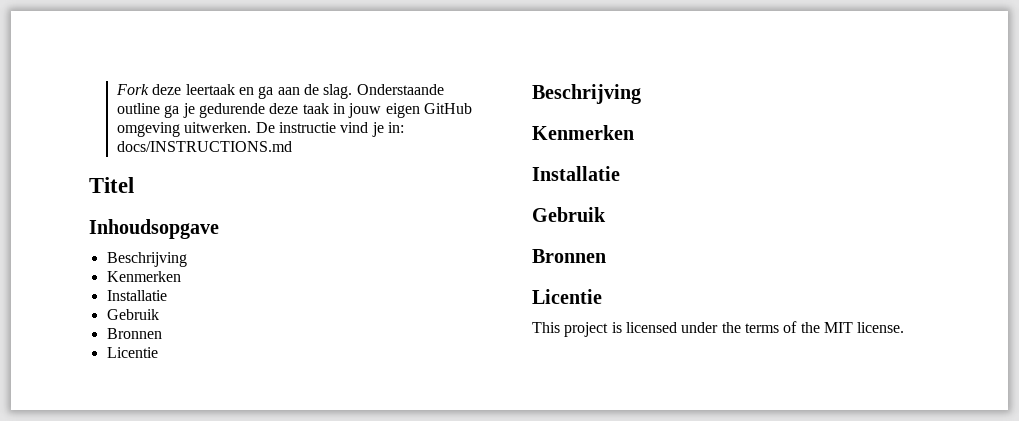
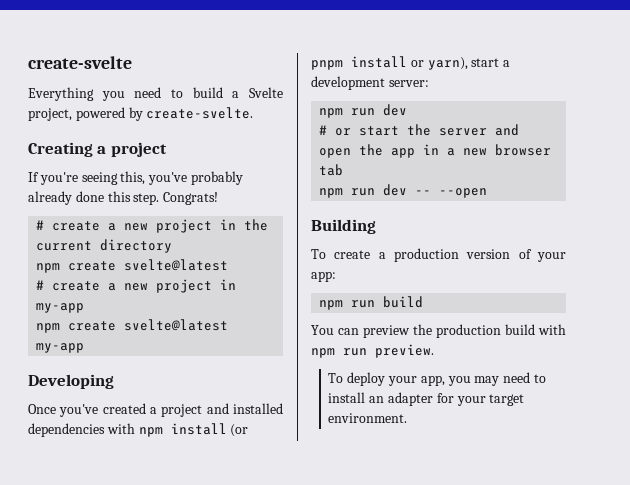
[116,84,444,99] [117,103,473,118] [117,122,405,137] [117,141,293,152] [89,177,134,193] [89,219,219,239] [106,252,187,267] [106,271,181,282] [106,290,167,301] [106,309,159,320] [106,328,162,339] [106,347,158,358] [532,84,641,104] [532,125,634,140] [532,166,620,181] [532,207,606,222] [532,249,606,263] [532,289,602,304] [532,321,905,337] Fork deze leertaak en ga aan de slag. Onderstaande outline ga je gedurende deze taak in jouw eigen GitHub omgeving uitwerken. De instructie vind je in: docs/INSTRUCTIONS.md // Titel // Inhoudsopgave // Beschrijving // Kenmerken // Installatie // Gebruik // Bronnen // Licentie // Beschrijving // Kenmerken // Installatie // Gebruik // Bronnen // Licentie // This project is licensed under the terms of the MIT license. -> [28,56,132,69] [28,87,283,101] [28,107,254,121] [28,142,167,157] [28,171,243,185] [28,191,219,205] [36,219,269,233] [36,239,173,253] [36,259,229,273] [36,279,237,293] [36,303,85,313] [36,319,229,333] [36,343,85,353] [28,374,114,389] [28,403,283,417] [28,423,249,437] [311,56,511,70] [311,76,429,90] [319,104,408,118] [319,124,520,136] [319,144,552,158] [319,164,344,176] [319,184,488,198] [311,219,376,234] [311,248,566,262] [311,271,336,282] [319,296,424,310] [311,324,566,338] [311,344,434,358] [328,372,546,386] [328,392,525,406] [328,413,408,423] create-svelte // Everything you need to build a Svelte project, powered by create-svelte. // Creating a project // If you're seeing this, you've probably already done this step. Congrats! // # create a new project in the current directory // npm create svelte@latest // # create a new project in my-app // npm create svelte@latest my-app // Developing // Once you've created a project and installed dependencies with npm install (or pnpm install or yarn), start a development server: // npm run dev // # or start the server and open the app in a new browser tab // npm run dev -- --open // Building // To create a production version of your app: // npm run build // You can preview the production build with npm run preview. // To deploy your app, you may need to install an adapter for your target environment.

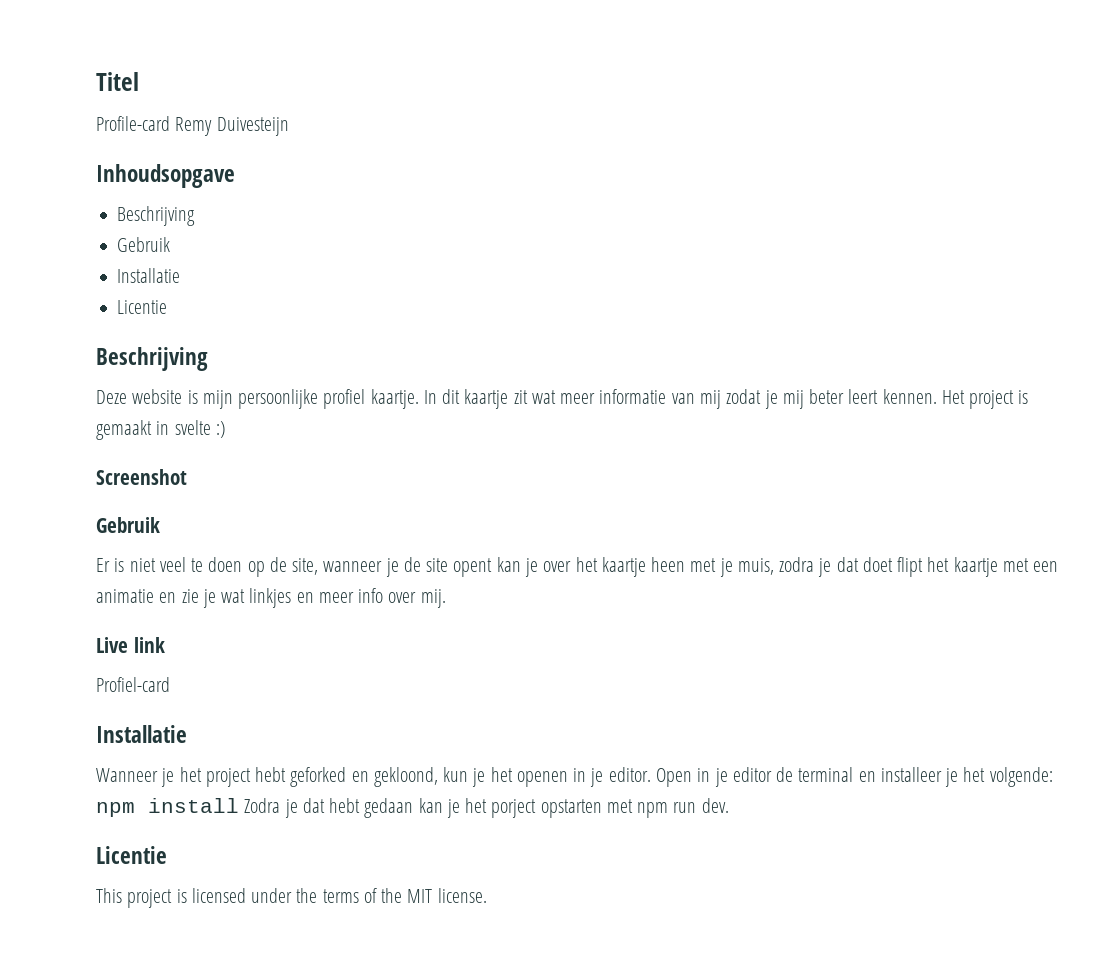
[28,56,132,69] [28,87,283,101] [28,107,254,121] [28,142,167,157] [28,171,243,185] [28,191,219,205] [36,219,269,233] [36,239,173,253] [36,259,229,273] [36,279,237,293] [36,303,85,313] [36,319,229,333] [36,343,85,353] [28,374,114,389] [28,403,283,417] [28,423,249,437] [311,56,511,70] [311,76,429,90] [319,104,408,118] [319,124,520,136] [319,144,552,158] [319,164,344,176] [319,184,488,198] [311,219,376,234] [311,248,566,262] [311,271,336,282] [319,296,424,310] [311,324,566,338] [311,344,434,358] [328,372,546,386] [328,392,525,406] [328,413,408,423] create-svelte // Everything you need to build a Svelte project, powered by create-svelte. // Creating a project // If you're seeing this, you've probably already done this step. Congrats! // # create a new project in the current directory // npm create svelte@latest // # create a new project in my-app // npm create svelte@latest my-app // Developing // Once you've created a project and installed dependencies with npm install (or pnpm install or yarn), start a development server: // npm run dev // # or start the server and open the app in a new browser tab // npm run dev -- --open // Building // To create a production version of your app: // npm run build // You can preview the production build with npm run preview. // To deploy your app, you may need to install an adapter for your target environment. -> [96,72,139,91] [96,116,289,136] [96,164,235,188] [117,206,196,226] [117,237,171,252] [117,268,181,283] [117,300,168,314] [96,347,208,371] [96,389,1029,409] [96,420,226,440] [96,469,187,485] [96,517,160,533] [96,557,1059,577] [96,588,446,608] [96,637,165,653] [96,677,170,692] [96,725,187,743] [96,767,1053,787] [96,798,729,818] [96,846,167,864] [96,888,487,908] Titel // Profile-card Remy Duivesteijn // Inhoudsopgave // Beschrijving // Gebruik // Installatie // Licentie // Beschrijving // Deze website is mijn persoonlijke profiel kaartje. In dit kaartje zit wat meer informatie van mij zodat je mij beter leert kennen. Het project is gemaakt in svelte :) // Screenshot // Gebruik // Er is niet veel te doen op de site, wanneer je de site opent kan je over het kaartje heen met je muis, zodra je dat doet flipt het kaartje met een animatie en zie je wat linkjes en meer info over mij. // Live link // Profiel-card // Installatie // Wanneer je het project hebt geforked en gekloond, kun je het openen in je editor. Open in je editor de terminal en installeer je het volgende: npm install Zodra je dat hebt gedaan kan je het porject opstarten met npm run dev. // Licentie // This project is licensed under the terms of the MIT license.

